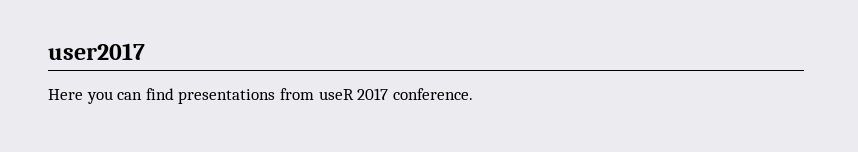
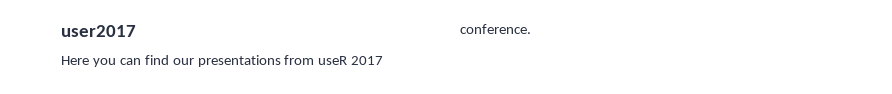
(174, 94) none -> [172,58,194,65] our

